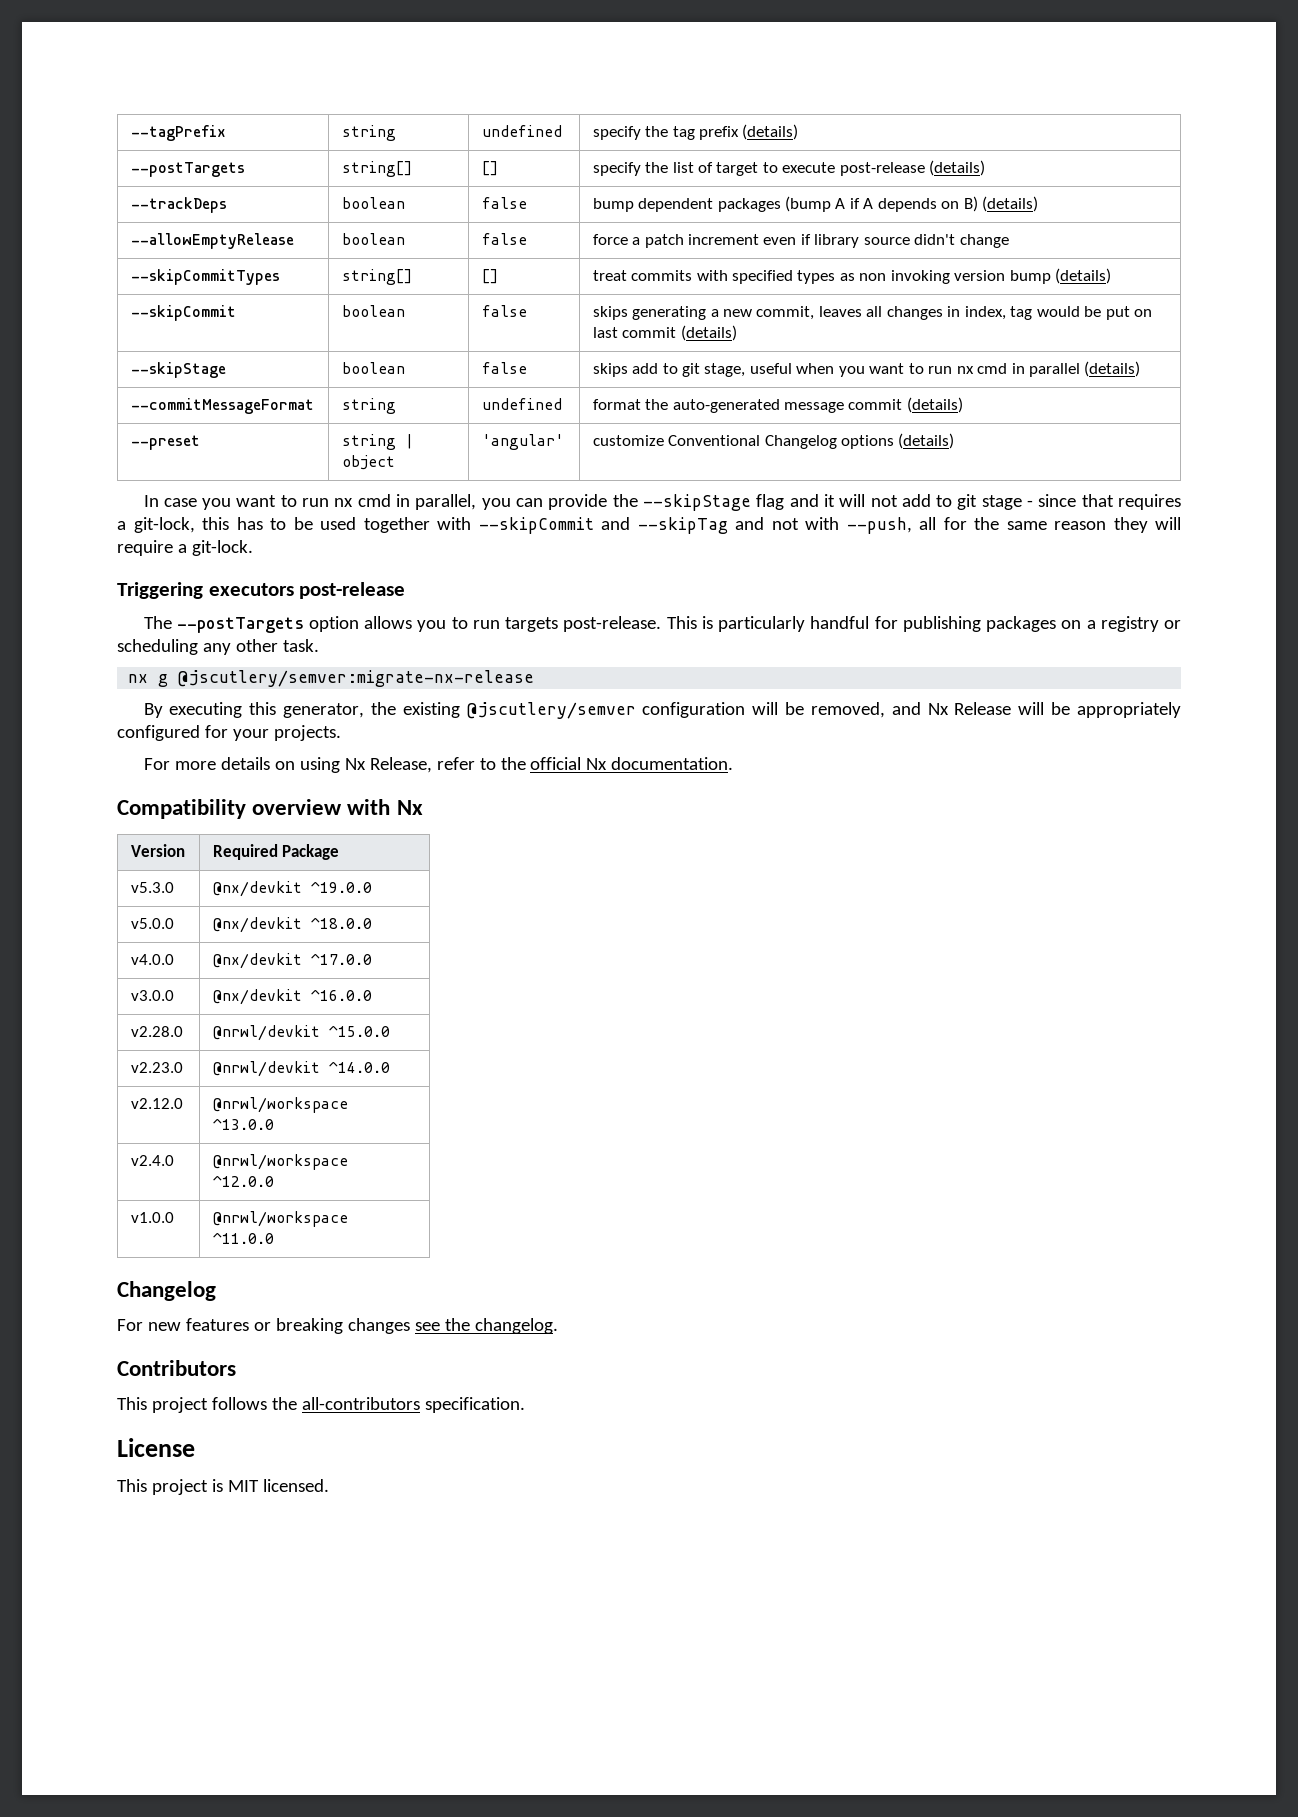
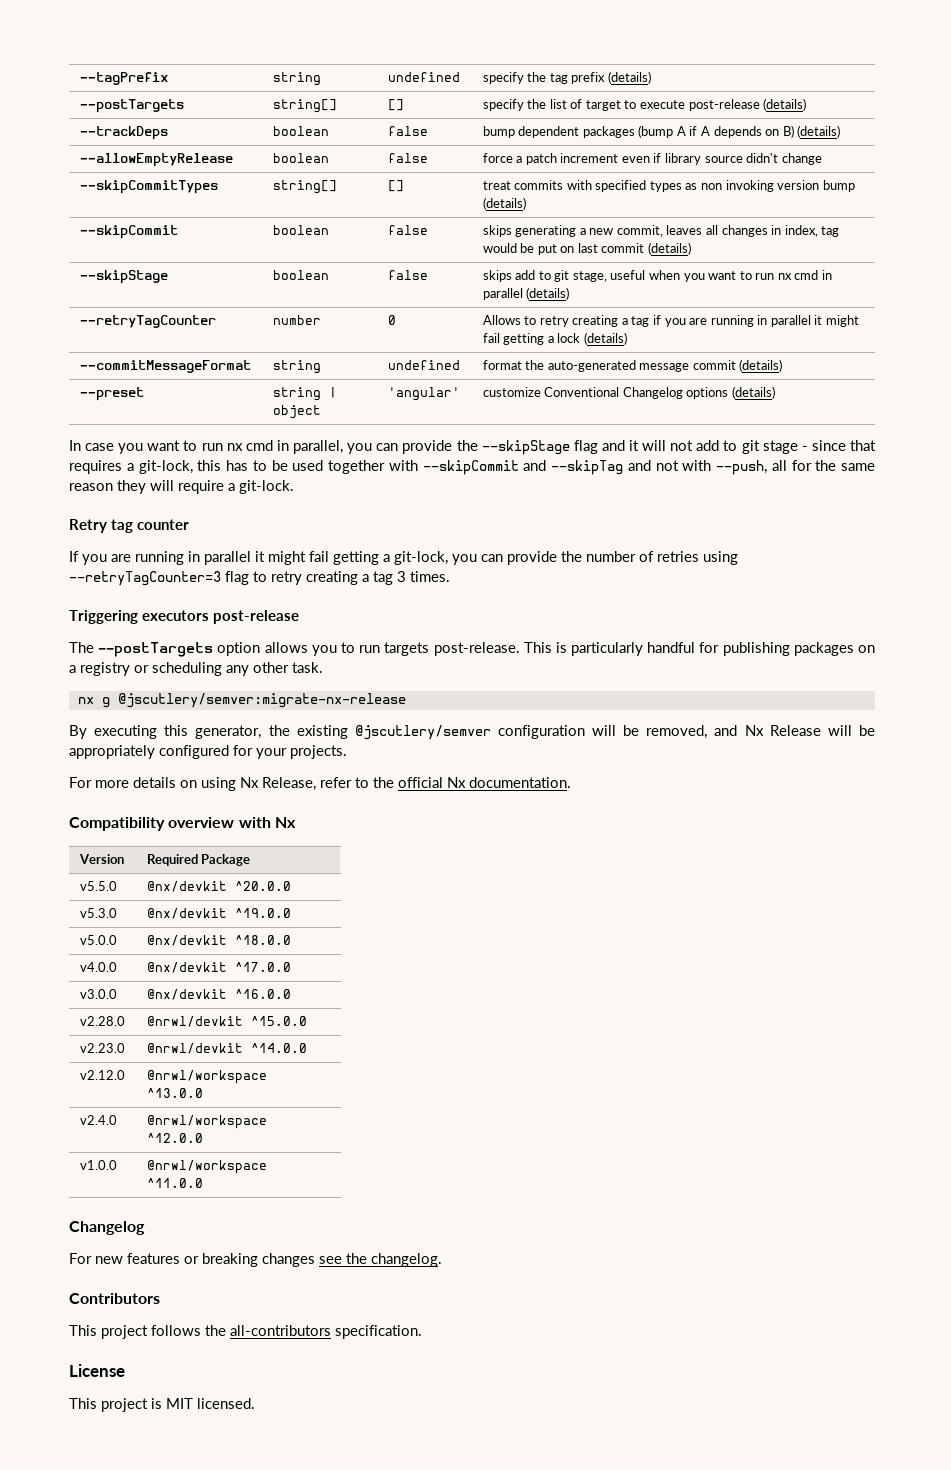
(1141, 369) none -> [79,315,216,328] [272,315,321,325] [387,315,396,325] [482,315,859,327] [482,332,627,345] // --retryTagCounter | number | 0 | Allows to retry creating a tag if you are running in parallel it might fail getting a lock (details)
(253, 548) none -> [69,519,190,533] [69,551,738,565] [69,571,450,586] // Retry tag counter // If you are running in parallel it might fail getting a git-lock, you can provide the number of retries using --retryTagCounter=3 flag to retry creating a tag 3 times.
(340, 852) none -> [79,881,117,891] [146,881,291,892] // v5.5.0 | @nx/devkit ^20.0.0

